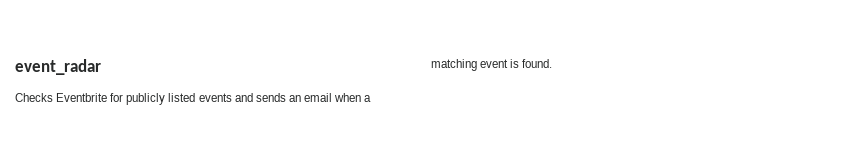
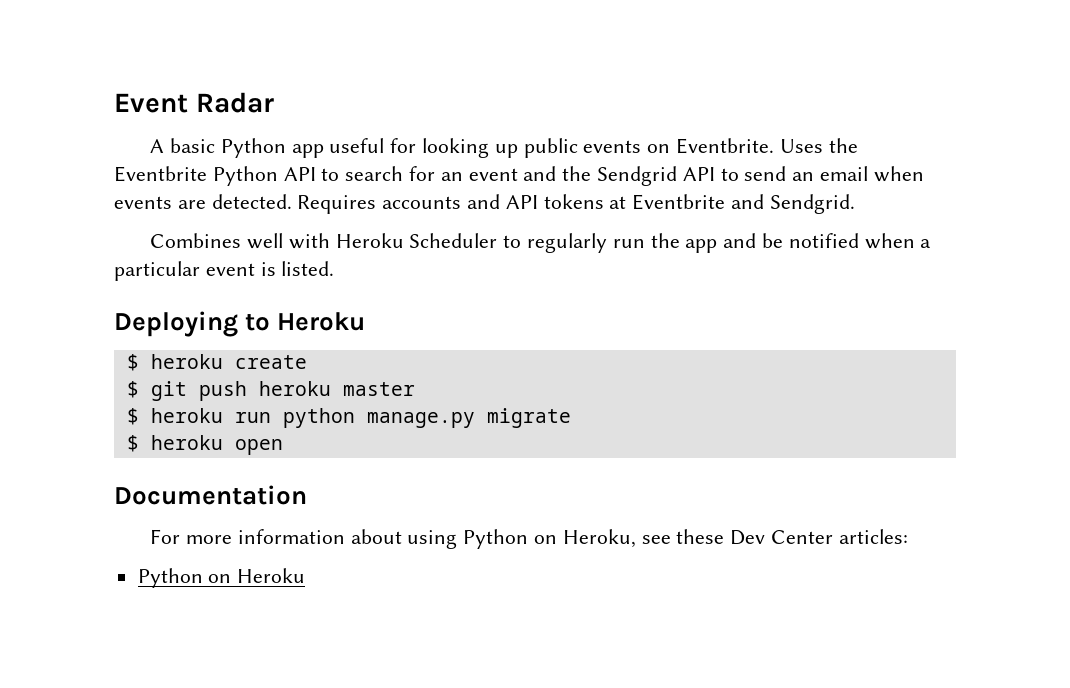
[15,59,101,75] [15,93,372,105] [431,59,553,71] event_radar // Checks Eventbrite for publicly listed events and sends an email when a matching event is found. -> [114,92,274,113] [150,138,858,158] [114,166,924,186] [114,194,855,214] [150,233,932,253] [114,261,335,281] [114,311,366,337] [126,354,307,371] [126,381,415,401] [126,408,571,428] [126,435,283,455] [114,485,307,505] [150,529,908,549] [137,568,306,588] Event Radar // A basic Python app useful for looking up public events on Eventbrite. Uses the Eventbrite Python API to search for an event and the Sendgrid API to send an email when events are detected. Requires accounts and API tokens at Eventbrite and Sendgrid. // Combines well with Heroku Scheduler to regularly run the app and be notified when a particular event is listed. // Deploying to Heroku // $ heroku create // $ git push heroku master // $ heroku run python manage.py migrate // $ heroku open // Documentation // For more information about using Python on Heroku, see these Dev Center articles: // Python on Heroku

